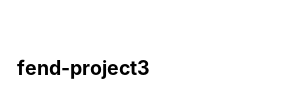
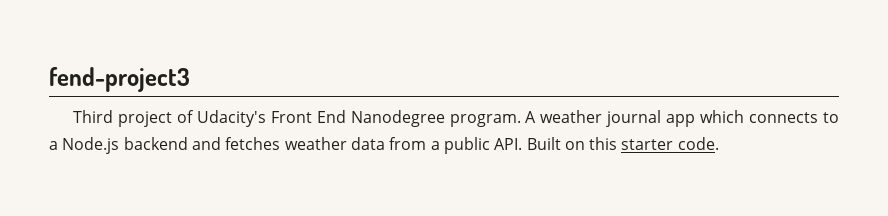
(150, 69) none -> [73,110,840,127] [49,137,719,154] // Third project of Udacity's Front End Nanodegree program. A weather journal app which connects to a Node.js backend and fetches weather data from a public API. Built on this starter code.

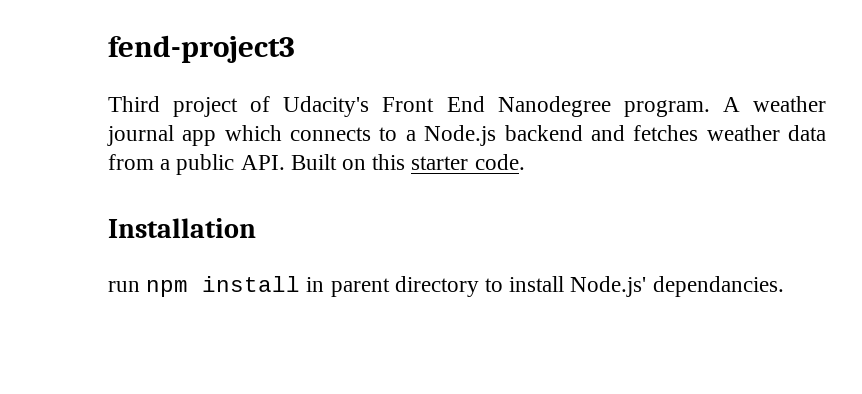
(719, 143) none -> [108,218,256,238] [108,276,784,297] // Installation // run npm install in parent directory to install Node.js' dependancies.

